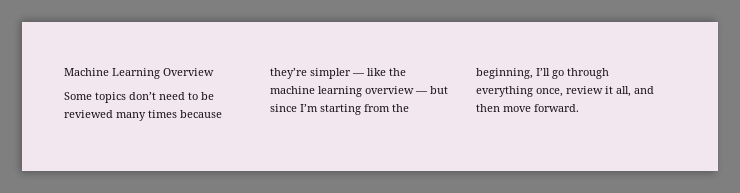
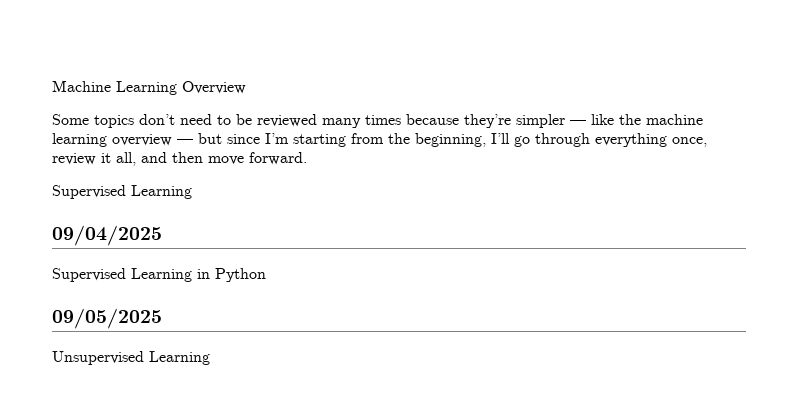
(579, 108) none -> [52,185,192,199] [52,225,162,246] [52,268,266,282] [52,308,162,329] [52,351,210,365] // Supervised Learning // 09/04/2025 // Supervised Learning in Python // 09/05/2025 // Unsupervised Learning

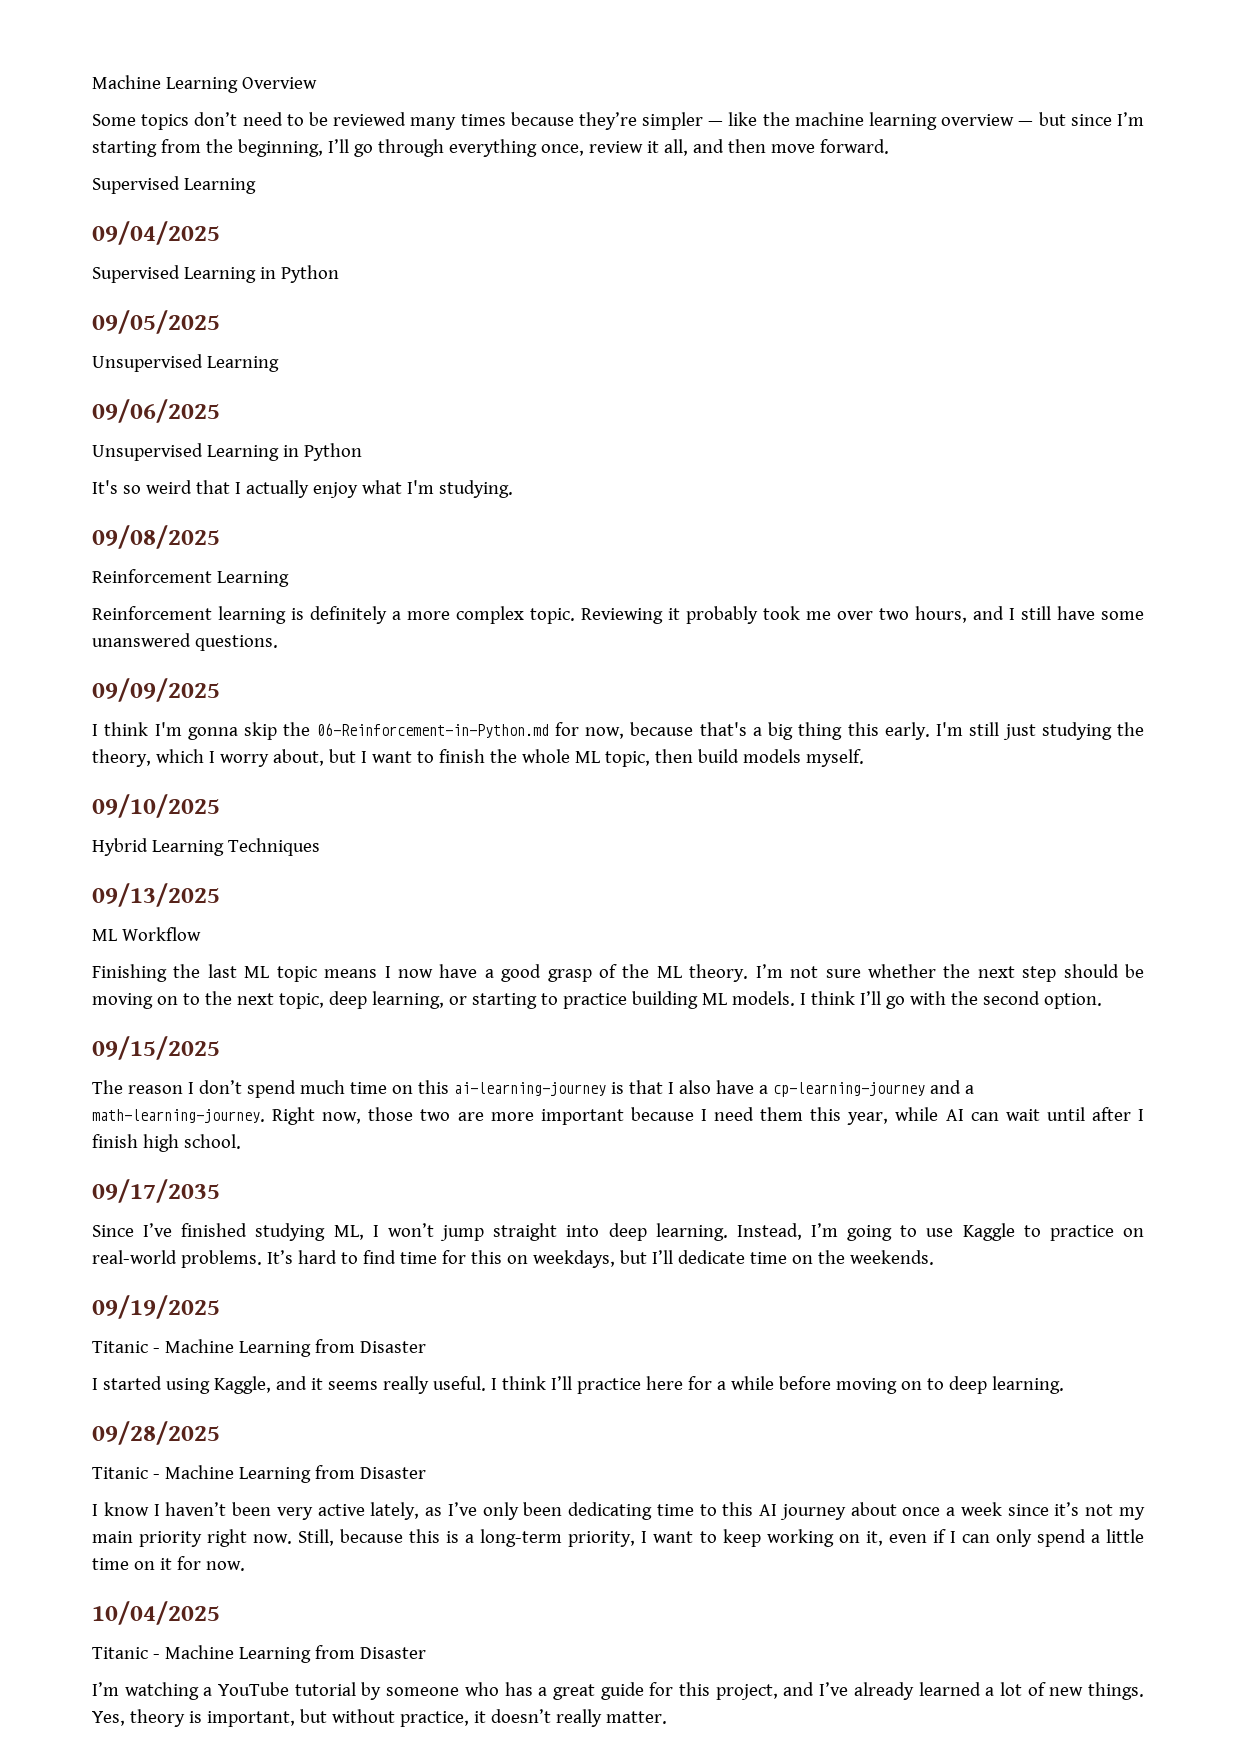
(210, 358) none -> [92,399,220,423] [92,443,362,461] [92,480,513,498] [92,525,220,549] [92,569,289,587] [92,606,1144,624] [92,633,278,651] [92,678,220,702] [92,722,1144,740] [92,749,864,767] [92,794,220,818] [92,838,320,856] [92,883,220,907] [92,927,201,941] [92,964,1144,982] [92,991,1102,1009] [92,1036,220,1060] [92,1080,974,1098] [92,1107,1145,1125] [92,1134,241,1152] [92,1179,220,1203] [92,1223,1144,1241] [92,1250,934,1268] [92,1295,220,1319] [92,1339,426,1357] [92,1376,1064,1394] [92,1421,220,1445] [92,1465,426,1483] [92,1502,1145,1520] [92,1529,1144,1547] [92,1556,245,1571] [92,1601,220,1625] [92,1645,426,1663] [92,1682,1144,1700] [92,1709,667,1727] // 09/06/2025 // Unsupervised Learning in Python // It's so weird that I actually enjoy what I'm studying. // 09/08/2025 // Reinforcement Learning // Reinforcement learning is definitely a more complex topic. Reviewing it probably took me over two hours, and I still have some unanswered questions. // 09/09/2025 // I think I'm gonna skip the 06-Reinforcement-in-Python.md for now, because that's a big thing this early. I'm still just studying the theory, which I worry about, but I want to finish the whole ML topic, then build models myself. // 09/10/2025 // Hybrid Learning Techniques // 09/13/2025 // ML Workflow // Finishing the last ML topic means I now have a good grasp of the ML theory. I’m not sure whether the next step should be moving on to the next topic, deep learning, or starting to practice building ML models. I think I’ll go with the second option. // 09/15/2025 // The reason I don’t spend much time on this ai-learning-journey is that I also have a cp-learning-journey and a math-learning-journey. Right now, those two are more important because I need them this year, while AI can wait until after I finish high school. // 09/17/2035 // Since I’ve finished studying ML, I won’t jump straight into deep learning. Instead, I’m going to use Kaggle to practice on real-world problems. It’s hard to find time for this on weekdays, but I’ll dedicate time on the weekends. // 09/19/2025 // Titanic - Machine Learning from Disaster // I started using Kaggle, and it seems really useful. I think I’ll practice here for a while before moving on to deep learning. // 09/28/2025 // Titanic - Machine Learning from Disaster // I know I haven’t been very active lately, as I’ve only been dedicating time to this AI journey about once a week since it’s not my main priority right now. Still, because this is a long-term priority, I want to keep working on it, even if I can only spend a little time on it for now. // 10/04/2025 // Titanic - Machine Learning from Disaster // I’m watching a YouTube tutorial by someone who has a great guide for this project, and I’ve already learned a lot of new things. Yes, theory is important, but without practice, it doesn’t really matter.

